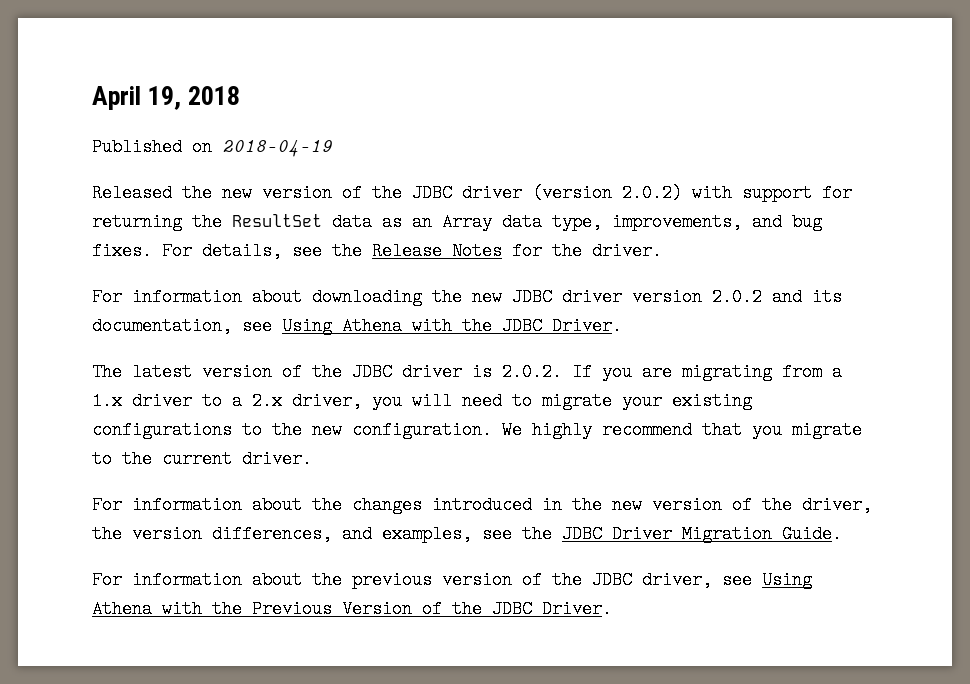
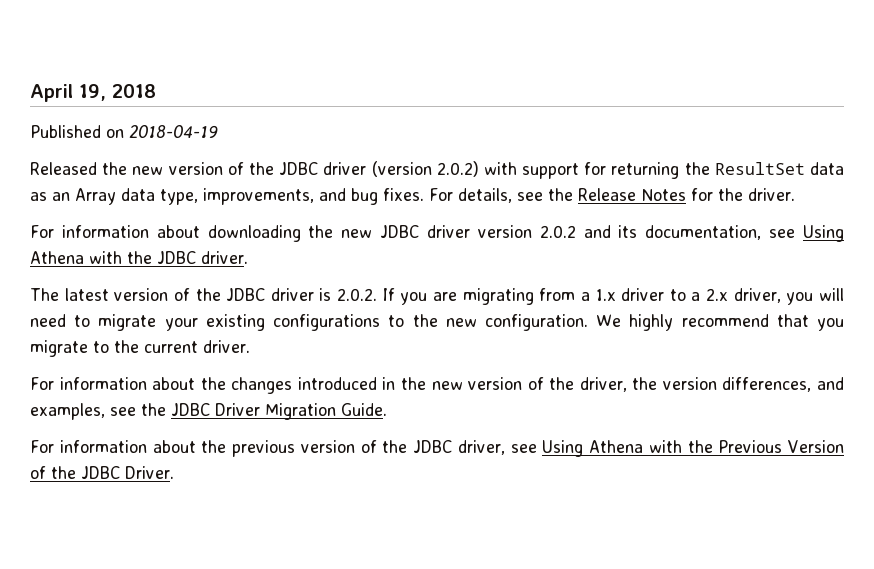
[552,317,622,335] Driver. -> [201,251,248,264] driver.

